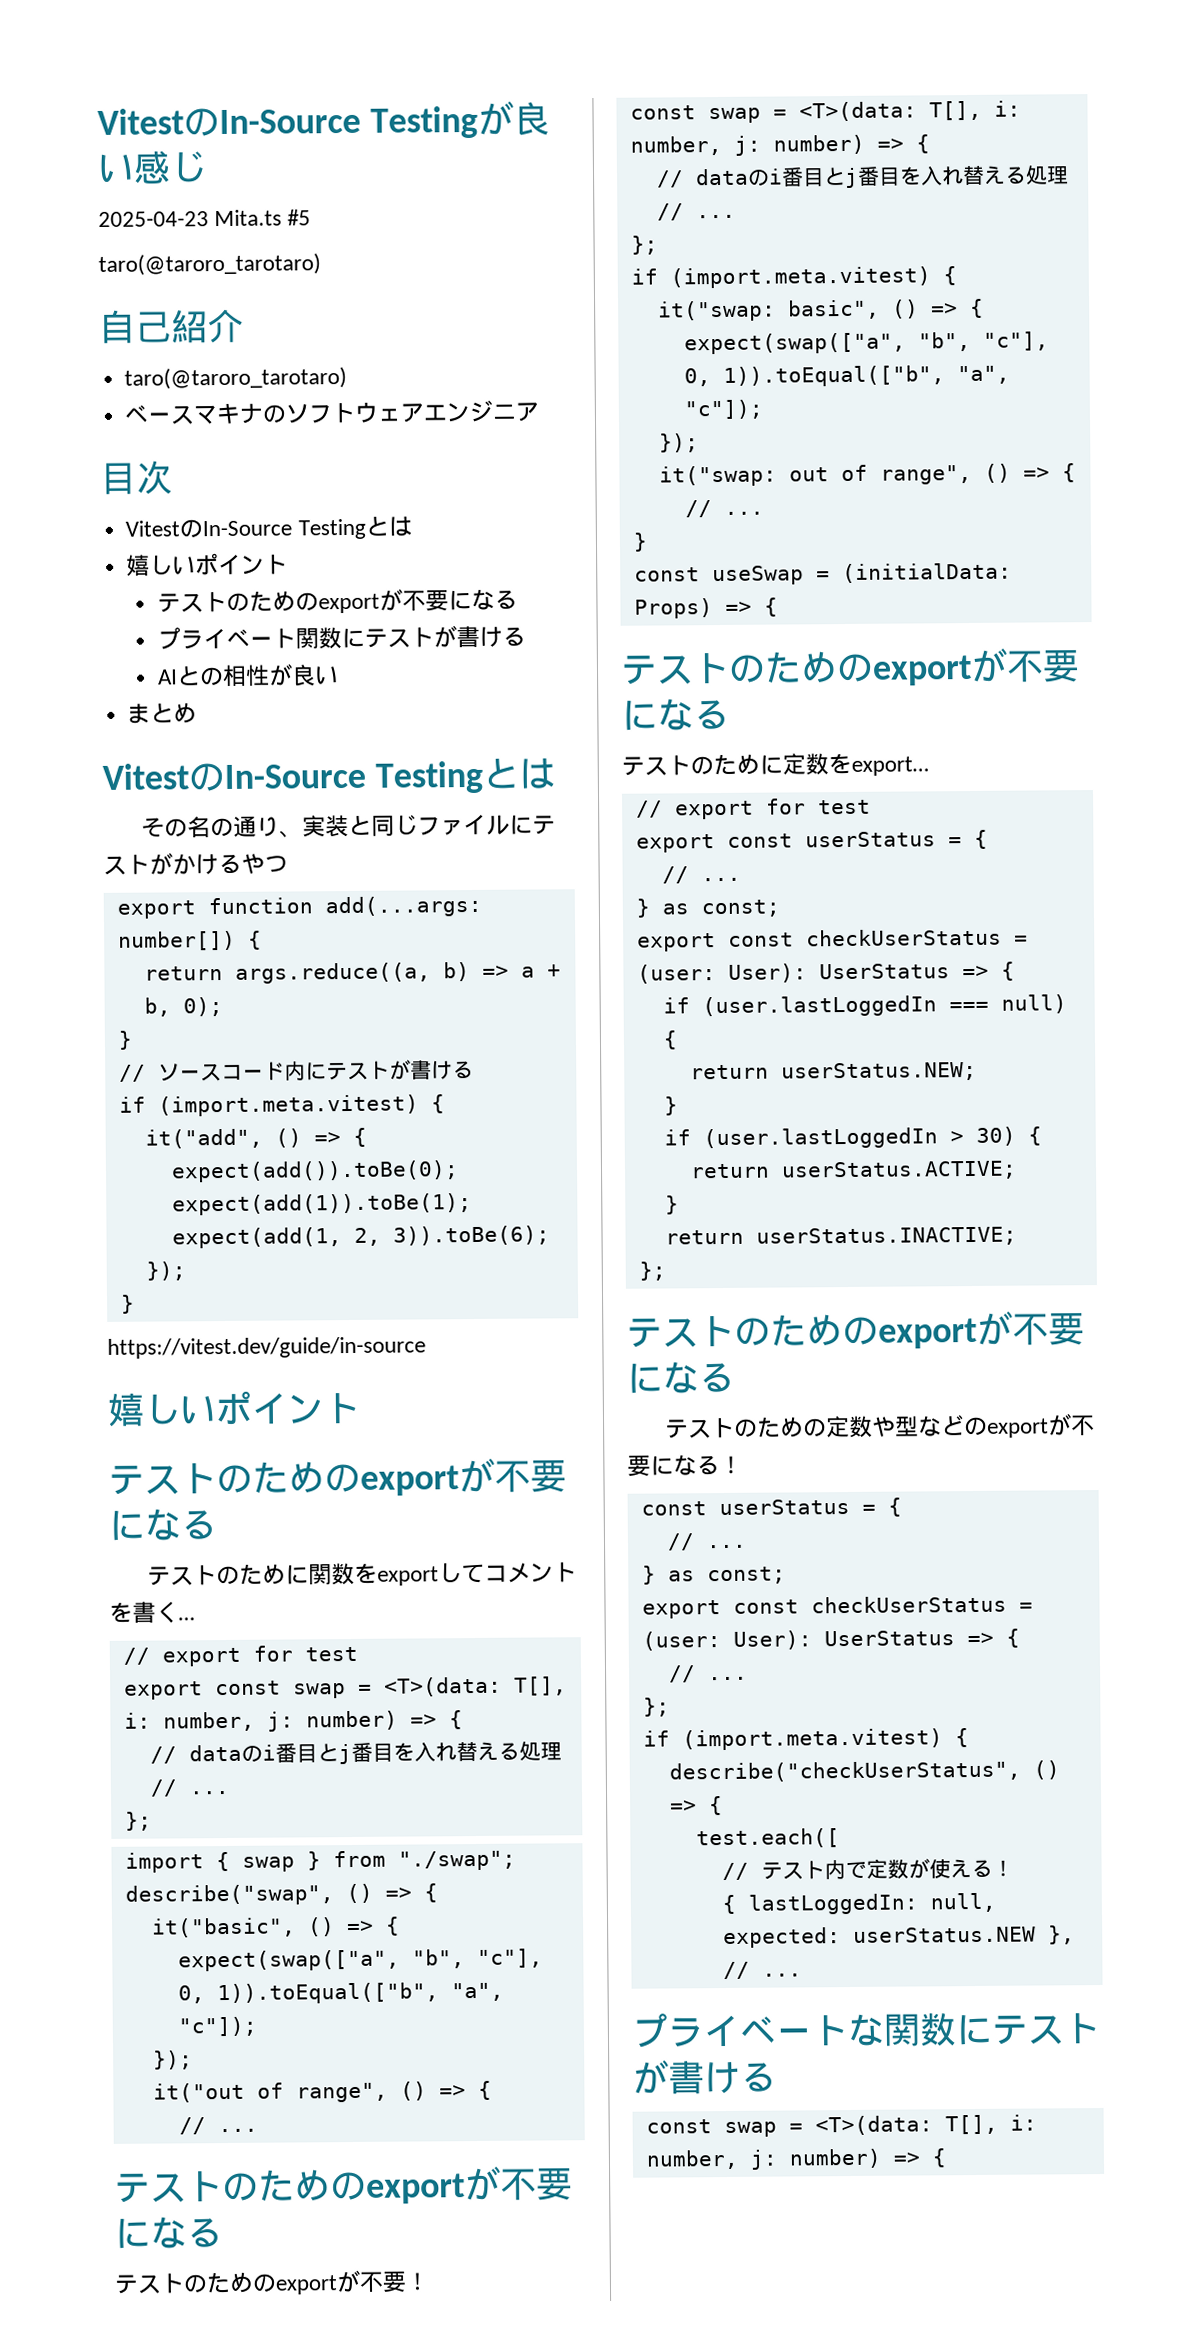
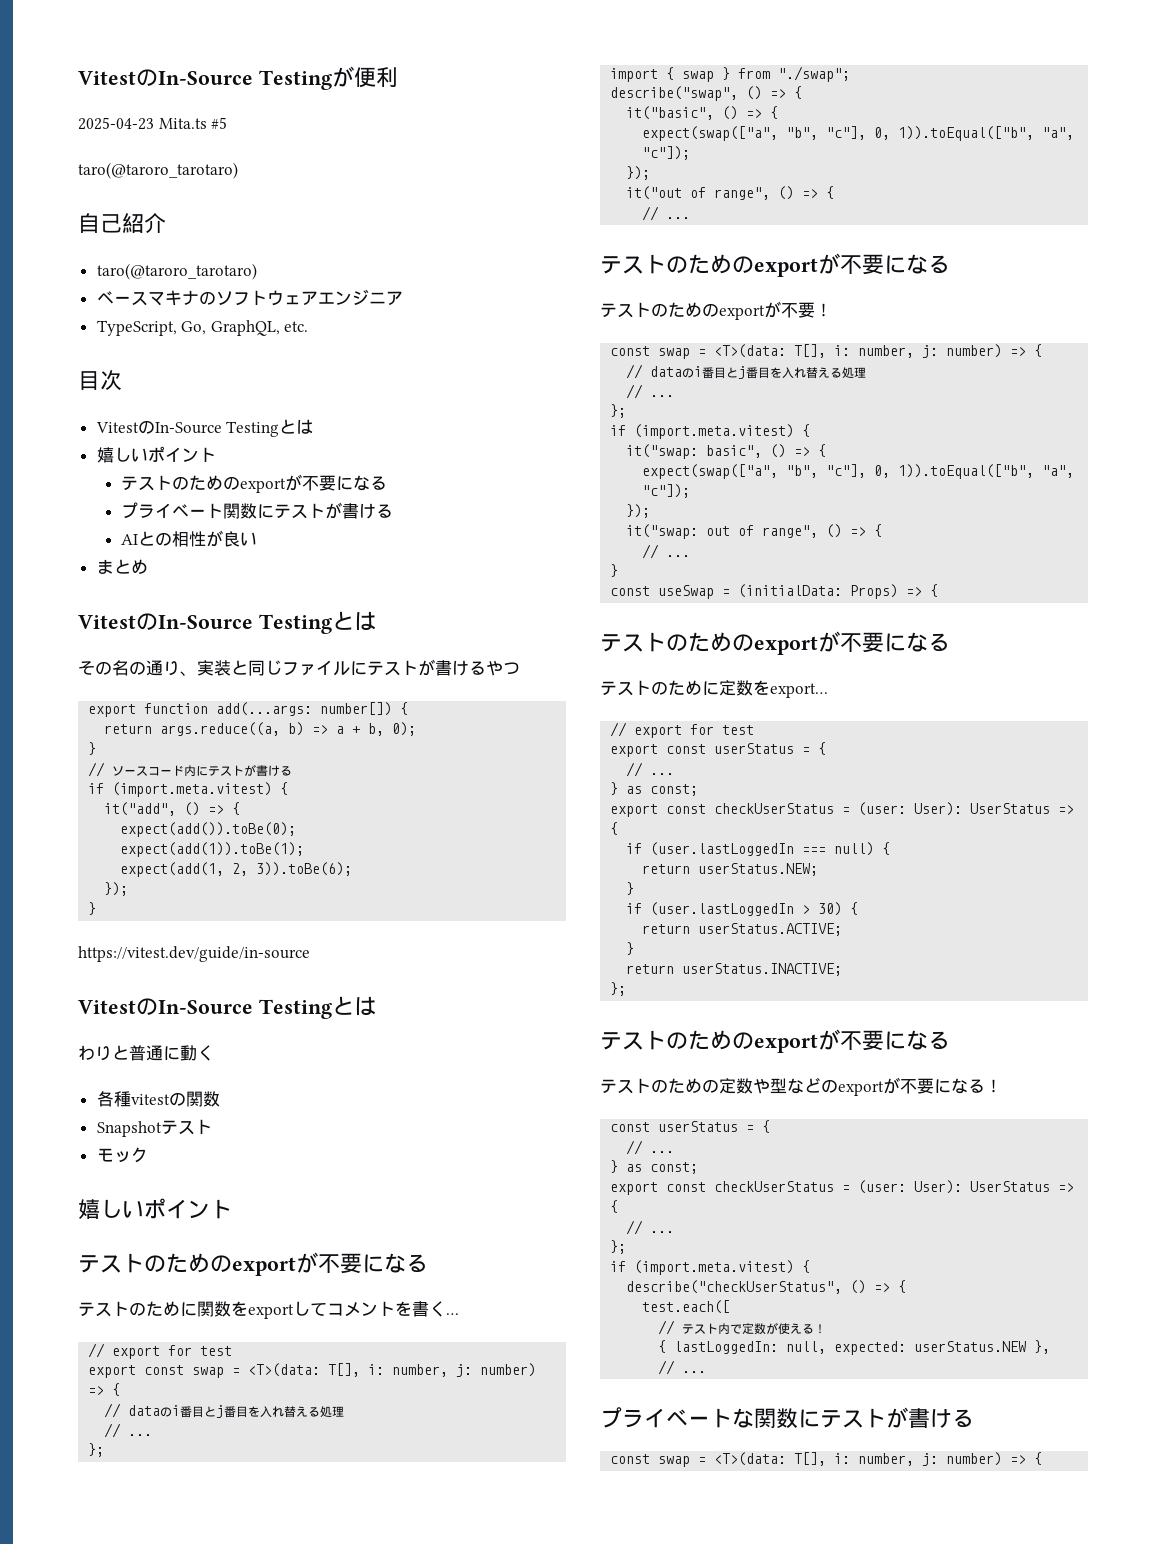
[512,101,550,136] [97,150,207,184] 良い感じ -> [353,67,398,88] 便利
(540, 412) none -> [96,320,309,336] // TypeScript, Go, GraphQL, etc.
[172,853,196,875] か -> [435,660,452,676] 書
(426, 1347) none -> [78,996,376,1019] [78,1045,214,1061] [96,1091,220,1107] [96,1119,212,1137] [96,1147,148,1163] // VitestのIn-Source Testingとは // わりと普通に動く // 各種vitestの関数 // Snapshotテスト // モック

